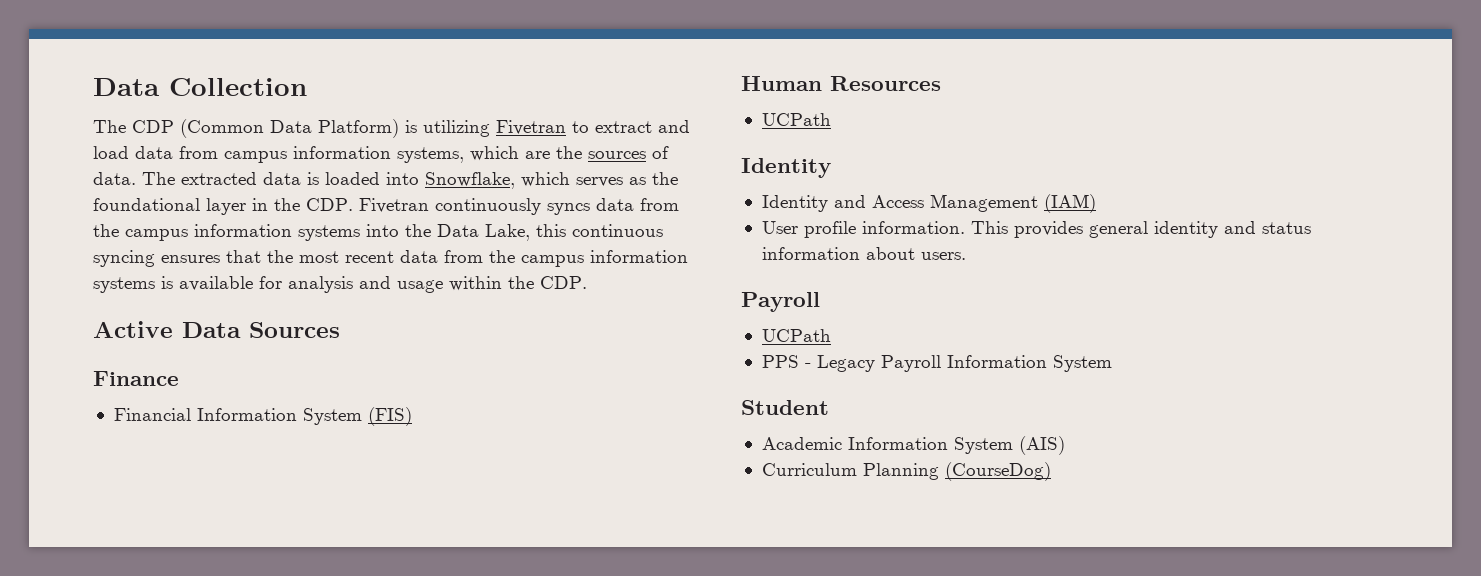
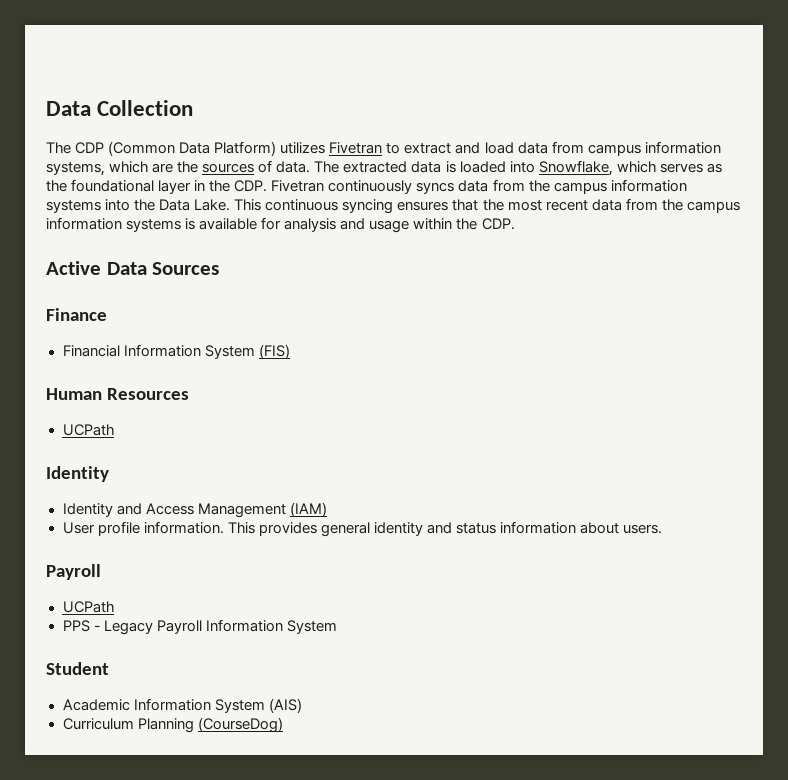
[405,120,490,137] is utilizing -> [280,142,326,154] utilizes
[485,224,566,241] Lake, this -> [194,199,262,211] Lake. This

